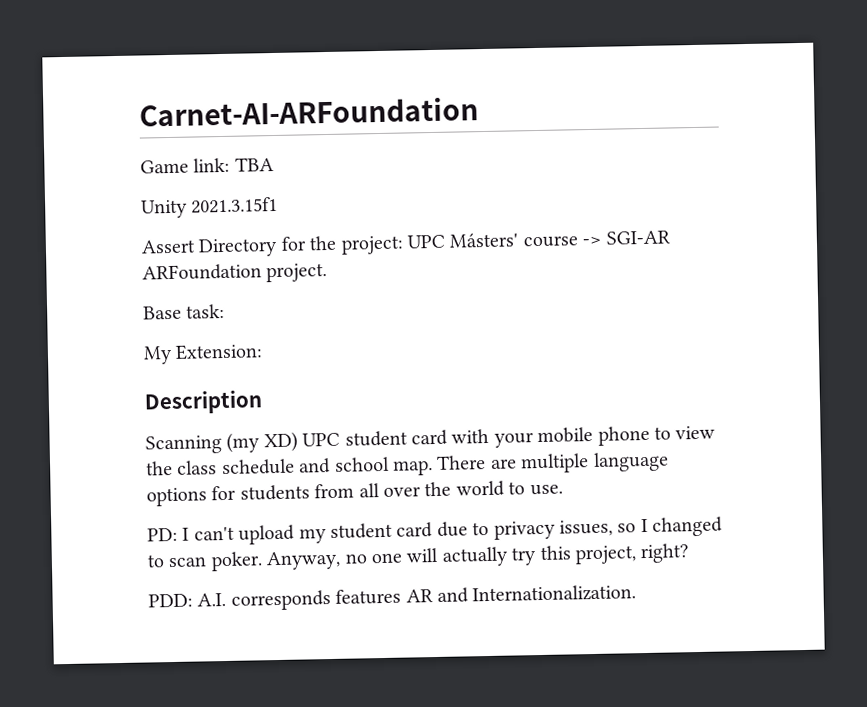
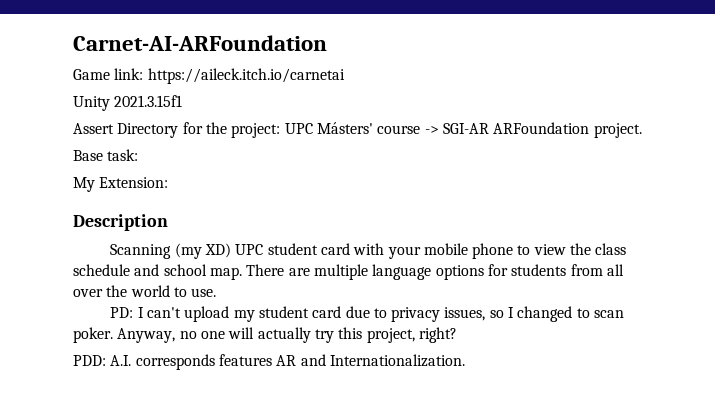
[234,157,274,172] TBA -> [147,68,345,84] https://aileck.itch.io/carnetai

